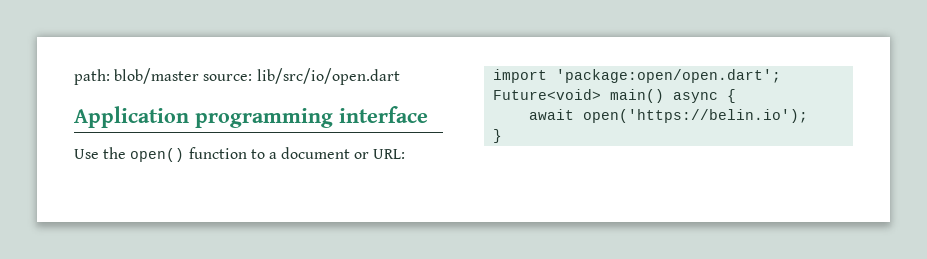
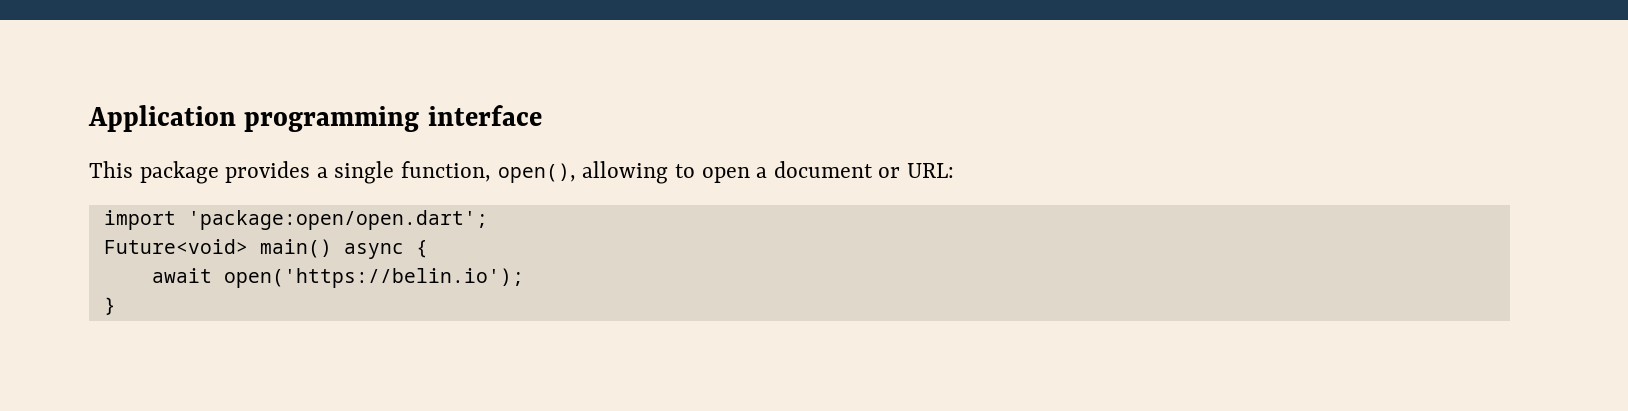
[74,68,400,85] path: blob/master source: lib/src/io/open.dart // -> (88, 118) none
[74,147,265,162] Use the open() function to -> [89,161,750,184] This package provides a single function, open(), allowing to open

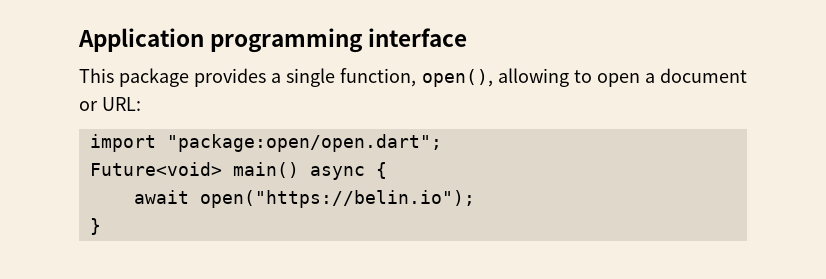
[187,210,488,230] 'package:open/open.dart'; -> [166,134,442,152] "package:open/open.dart";
[223,268,524,288] open('https://belin.io'); -> [199,190,475,208] open("https://belin.io");

